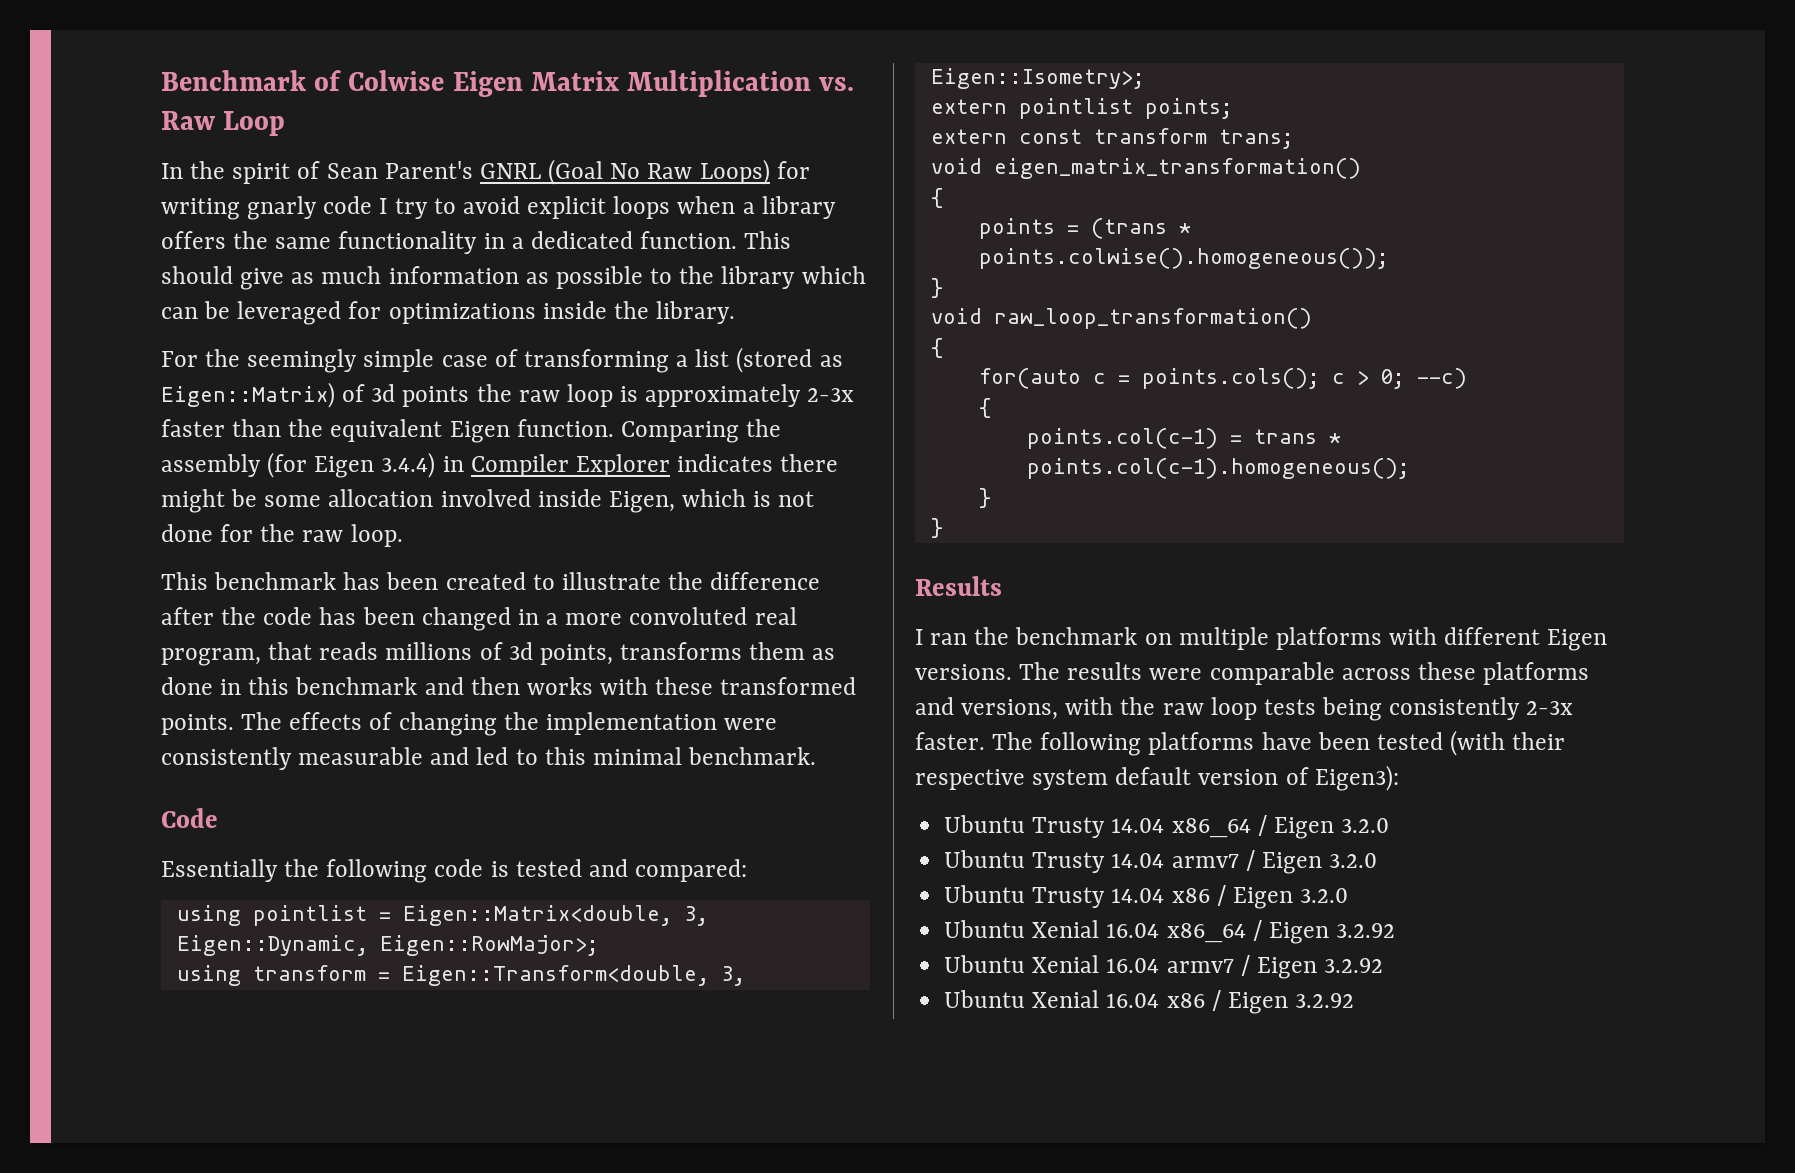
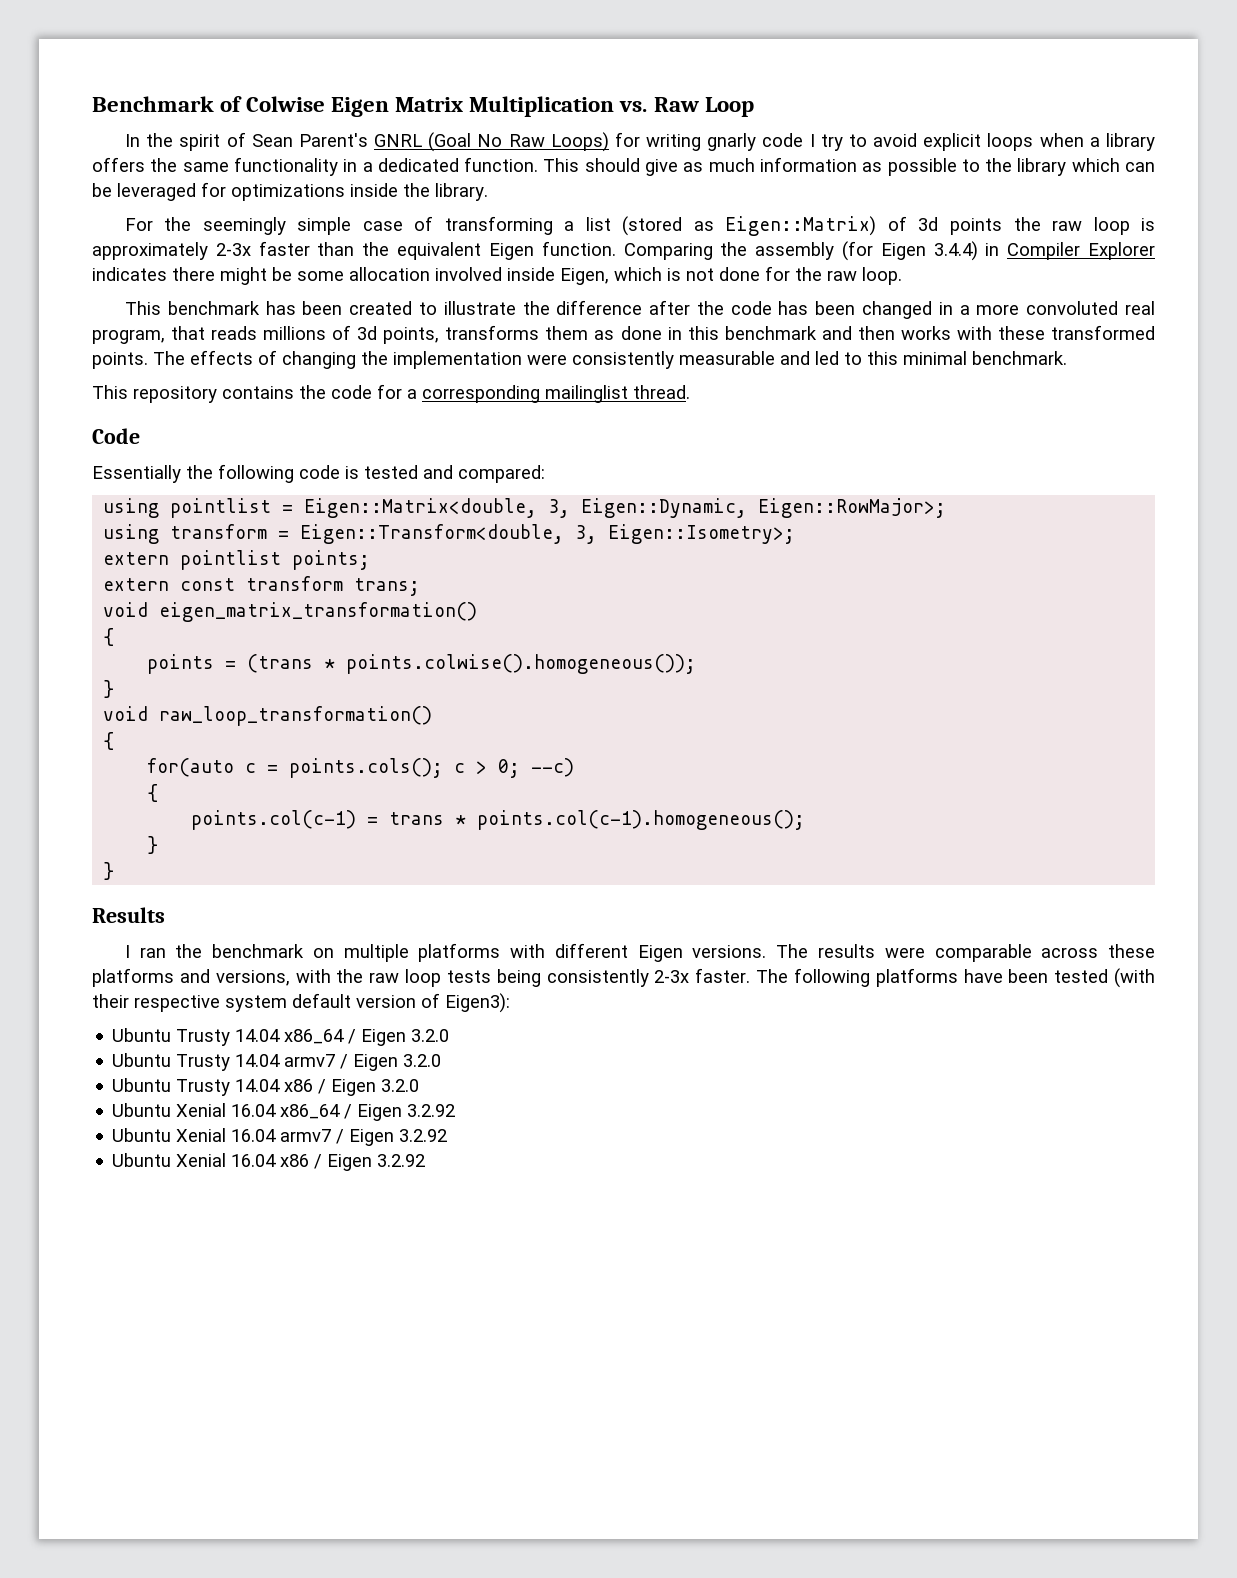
(817, 756) none -> [92,384,690,403] // This repository contains the code for a corresponding mailinglist thread.

